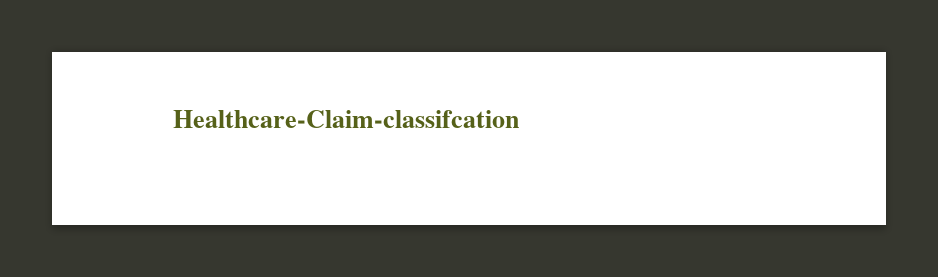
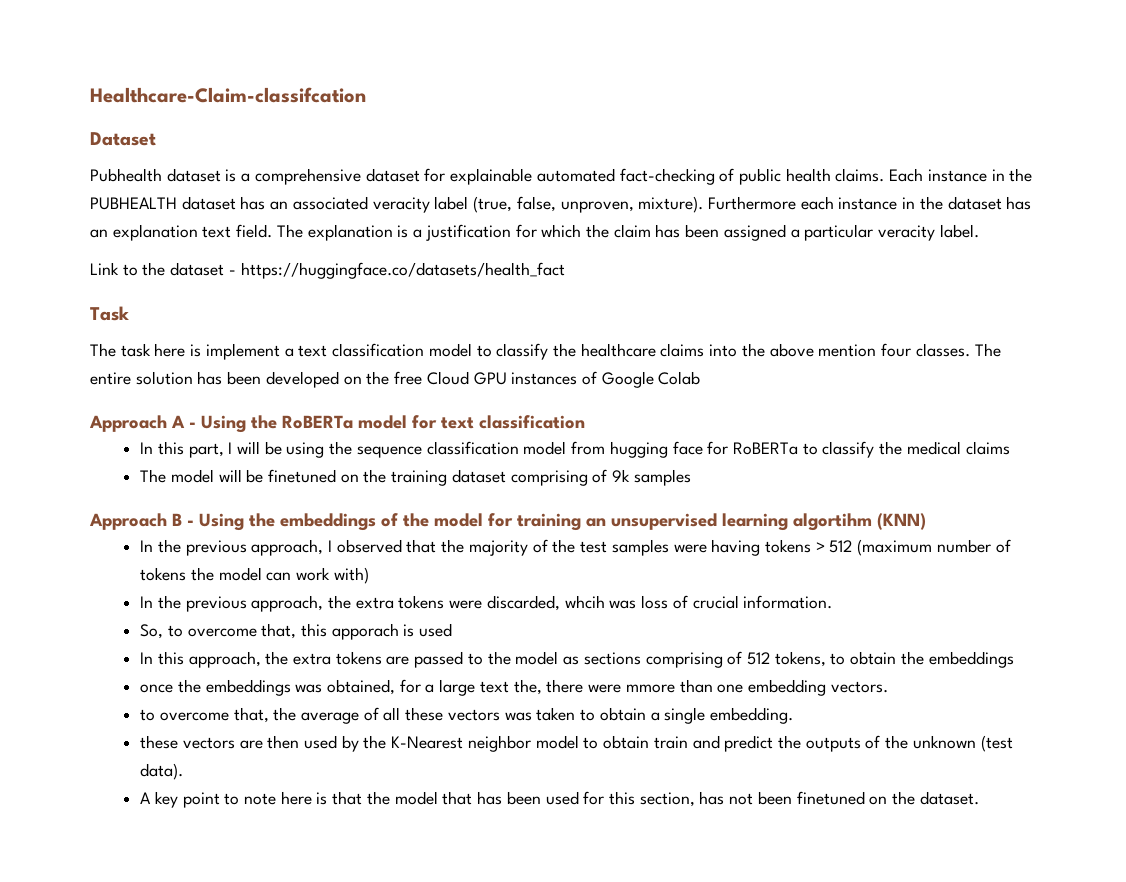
(519, 119) none -> [90,132,156,146] [90,168,1033,185] [90,196,1032,213] [90,224,979,241] [90,262,565,279] [90,306,129,321] [90,343,1001,360] [90,371,701,388] [89,415,585,433] [140,441,1010,458] [140,469,691,486] [89,513,926,531] [140,539,1011,556] [140,567,369,584] [140,595,833,612] [140,623,453,640] [140,651,1014,668] [140,679,888,696] [140,707,793,724] [140,735,1013,752] [140,763,184,780] [140,791,979,808] // Dataset // Pubhealth dataset is a comprehensive dataset for explainable automated fact-checking of public health claims. Each instance in the PUBHEALTH dataset has an associated veracity label (true, false, unproven, mixture). Furthermore each instance in the dataset has an explanation text field. The explanation is a justification for which the claim has been assigned a particular veracity label. // Link to the dataset - https://huggingface.co/datasets/health_fact // Task // The task here is implement a text classification model to classify the healthcare claims into the above mention four classes. The entire solution has been developed on the free Cloud GPU instances of Google Colab // Approach A - Using the RoBERTa model for text classification // In this part, I will be using the sequence classification model from hugging face for RoBERTa to classify the medical claims // The model will be finetuned on the training dataset comprising of 9k samples // Approach B - Using the embeddings of the model for training an unsupervised learning algortihm (KNN) // In the previous approach, I observed that the majority of the test samples were having tokens > 512 (maximum number of tokens the model can work with) // In the previous approach, the extra tokens were discarded, whcih was loss of crucial information. // So, to overcome that, this apporach is used // In this approach, the extra tokens are passed to the model as sections comprising of 512 tokens, to obtain the embeddings // once the embeddings was obtained, for a large text the, there were mmore than one embedding vectors. // to overcome that, the average of all these vectors was taken to obtain a single embedding. // these vectors are then used by the K-Nearest neighbor model to obtain train and predict the outputs of the unknown (test data). // A key point to note here is that the model that has been used for this section, has not been finetuned on the dataset.

